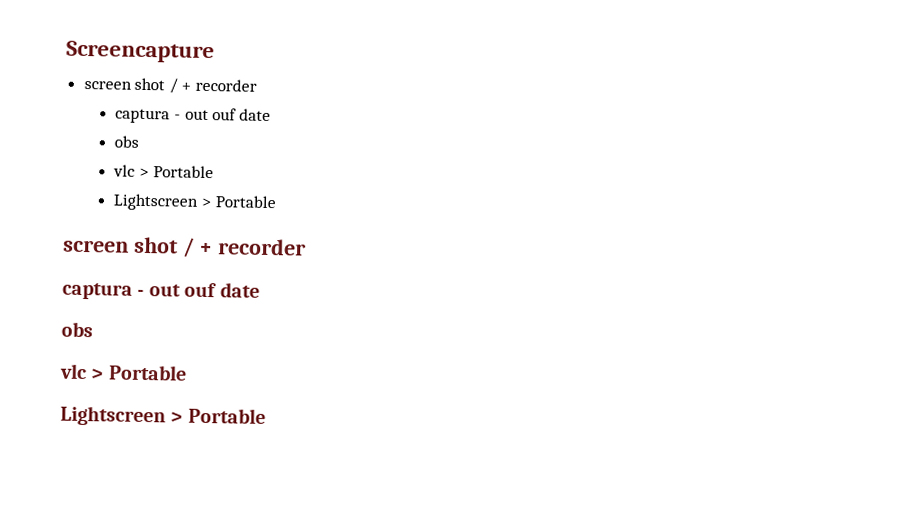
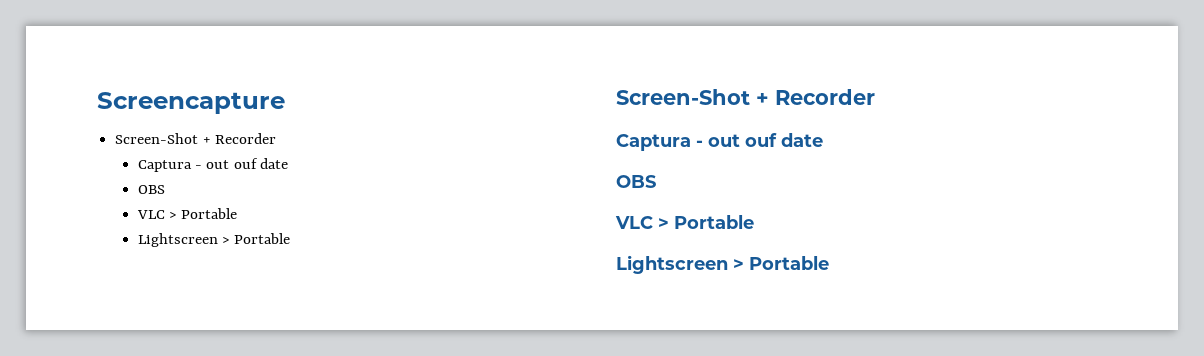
[83,77,258,94] [115,108,271,124] [114,135,140,148] [113,164,136,177] screen shot / + recorder // captura - out ouf date // obs // vlc -> [115,133,277,144] [137,158,289,172] [137,185,165,194] [136,210,165,219] Screen-Shot + Recorder // Captura - out ouf date // OBS // VLC
[63,236,307,258] [62,282,260,300] [61,321,93,338] [59,363,87,380] screen shot / + recorder // captura - out ouf date // obs // vlc -> [616,89,875,105] [616,133,823,151] [616,175,656,188] [615,216,653,229] Screen-Shot + Recorder // Captura - out ouf date // OBS // VLC

